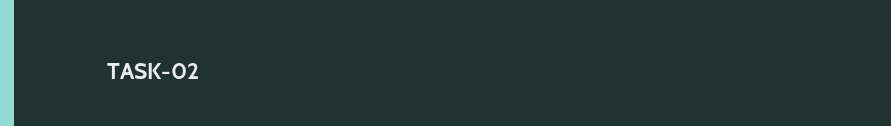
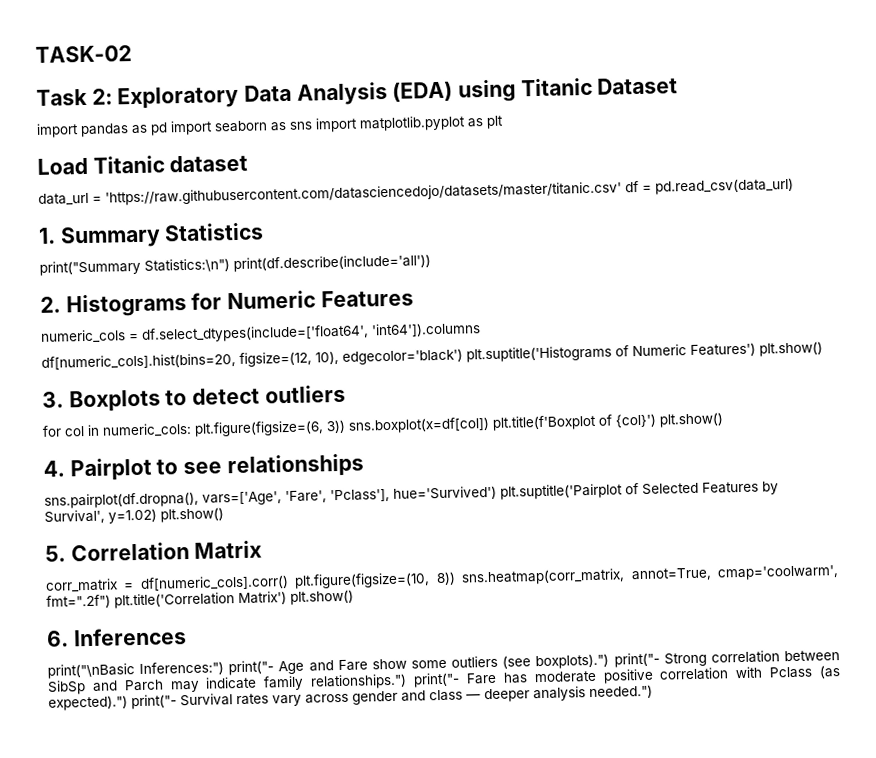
(199, 71) none -> [36,77,679,110] [36,115,504,138] [37,154,249,175] [38,177,794,206] [38,222,265,249] [39,254,431,276] [40,289,414,318] [40,322,481,344] [41,341,823,370] [42,384,346,413] [42,412,723,438] [43,453,364,482] [44,481,779,509] [44,507,224,524] [45,540,263,562] [45,565,839,593] [46,589,354,609] [46,627,187,647] [47,650,840,679] [47,665,842,695] [48,684,653,711] // Task 2: Exploratory Data Analysis (EDA) using Titanic Dataset // import pandas as pd import seaborn as sns import matplotlib.pyplot as plt // Load Titanic dataset // data_url = 'https://raw.githubusercontent.com/datasciencedojo/datasets/master/titanic.csv' df = pd.read_csv(data_url) // 1. Summary Statistics // print("Summary Statistics:\n") print(df.describe(include='all')) // 2. Histograms for Numeric Features // numeric_cols = df.select_dtypes(include=['float64', 'int64']).columns // df[numeric_cols].hist(bins=20, figsize=(12, 10), edgecolor='black') plt.suptitle('Histograms of Numeric Features') plt.show() // 3. Boxplots to detect outliers // for col in numeric_cols: plt.figure(figsize=(6, 3)) sns.boxplot(x=df[col]) plt.title(f'Boxplot of {col}') plt.show() // 4. Pairplot to see relationships // sns.pairplot(df.dropna(), vars=['Age', 'Fare', 'Pclass'], hue='Survived') plt.suptitle('Pairplot of Selected Features by Survival', y=1.02) plt.show() // 5. Correlation Matrix // corr_matrix = df[numeric_cols].corr() plt.figure(figsize=(10, 8)) sns.heatmap(corr_matrix, annot=True, cmap='coolwarm', fmt=".2f") plt.title('Correlation Matrix') plt.show() // 6. Inferences // print("\nBasic Inferences:") print("- Age and Fare show some outliers (see boxplots).") print("- Strong correlation between SibSp and Parch may indicate family relationships.") print("- Fare has moderate positive correlation with Pclass (as expected).") print("- Survival rates vary across gender and class — deeper analysis needed.")

